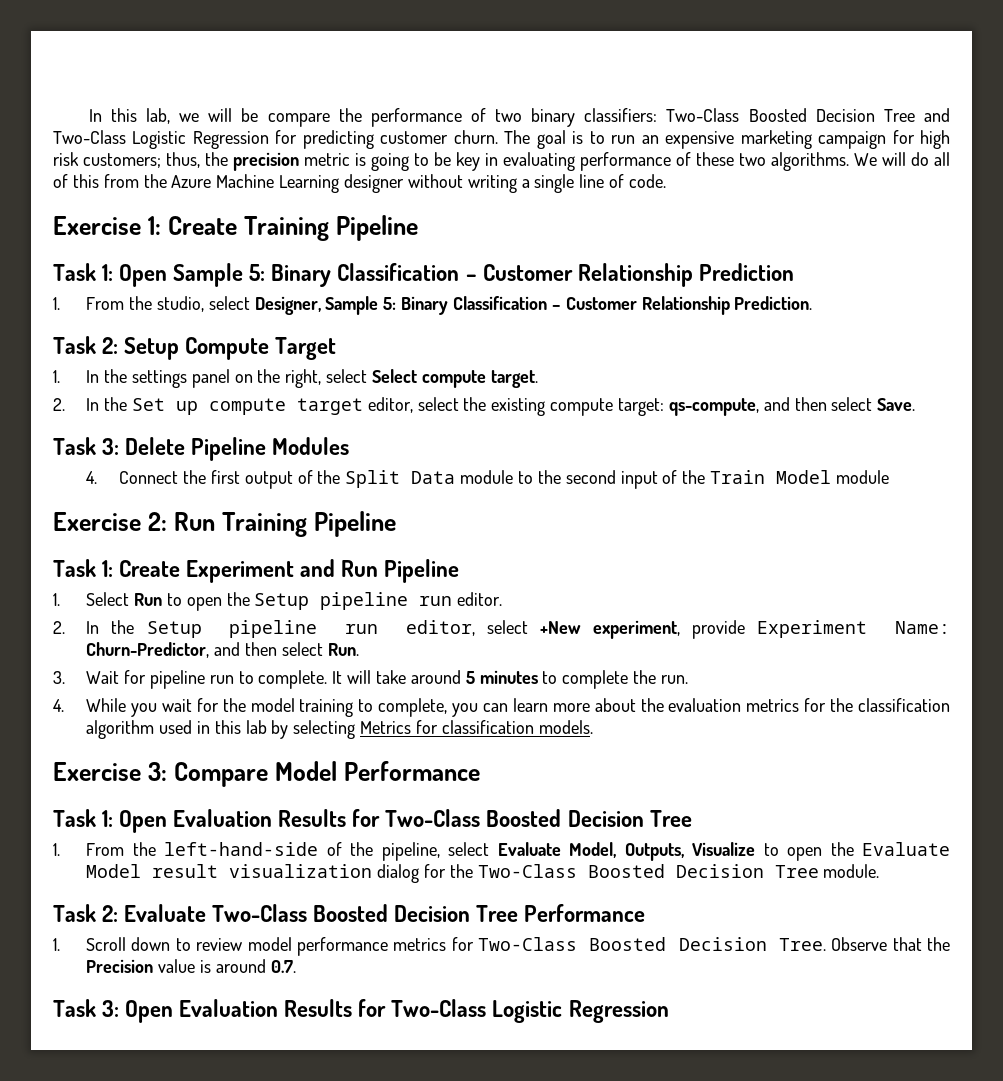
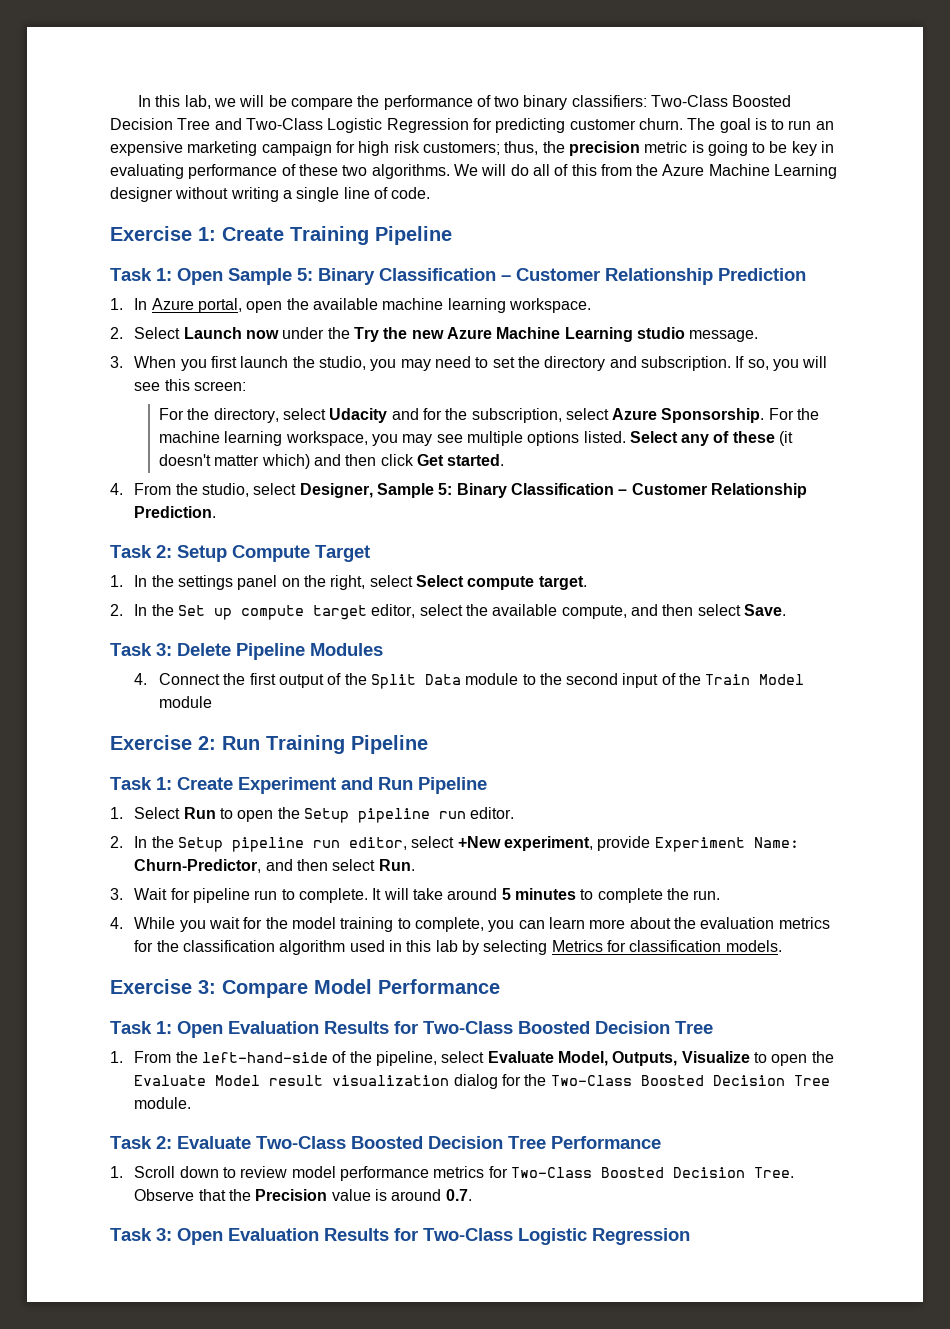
(60, 303) none -> [134,298,592,313] [110,327,759,342] [110,356,828,371] [134,379,247,391] [158,408,820,423] [158,431,794,446] [158,454,505,469] [110,483,123,495] In Azure portal, open the available machine learning workspace. // 2. Select Launch now under the Try the new Azure Machine Learning studio message. // 3. When you first launch the studio, you may need to set the directory and subscription. If so, you will see this screen: // For the directory, select Udacity and for the subscription, select Azure Sponsorship. For the machine learning workspace, you may see multiple options listed. Select any of these (it doesn't matter which) and then click Get started. // 4.
[491,398,759,416] existing compute target: qs-compute, -> [492,604,627,619] available compute,

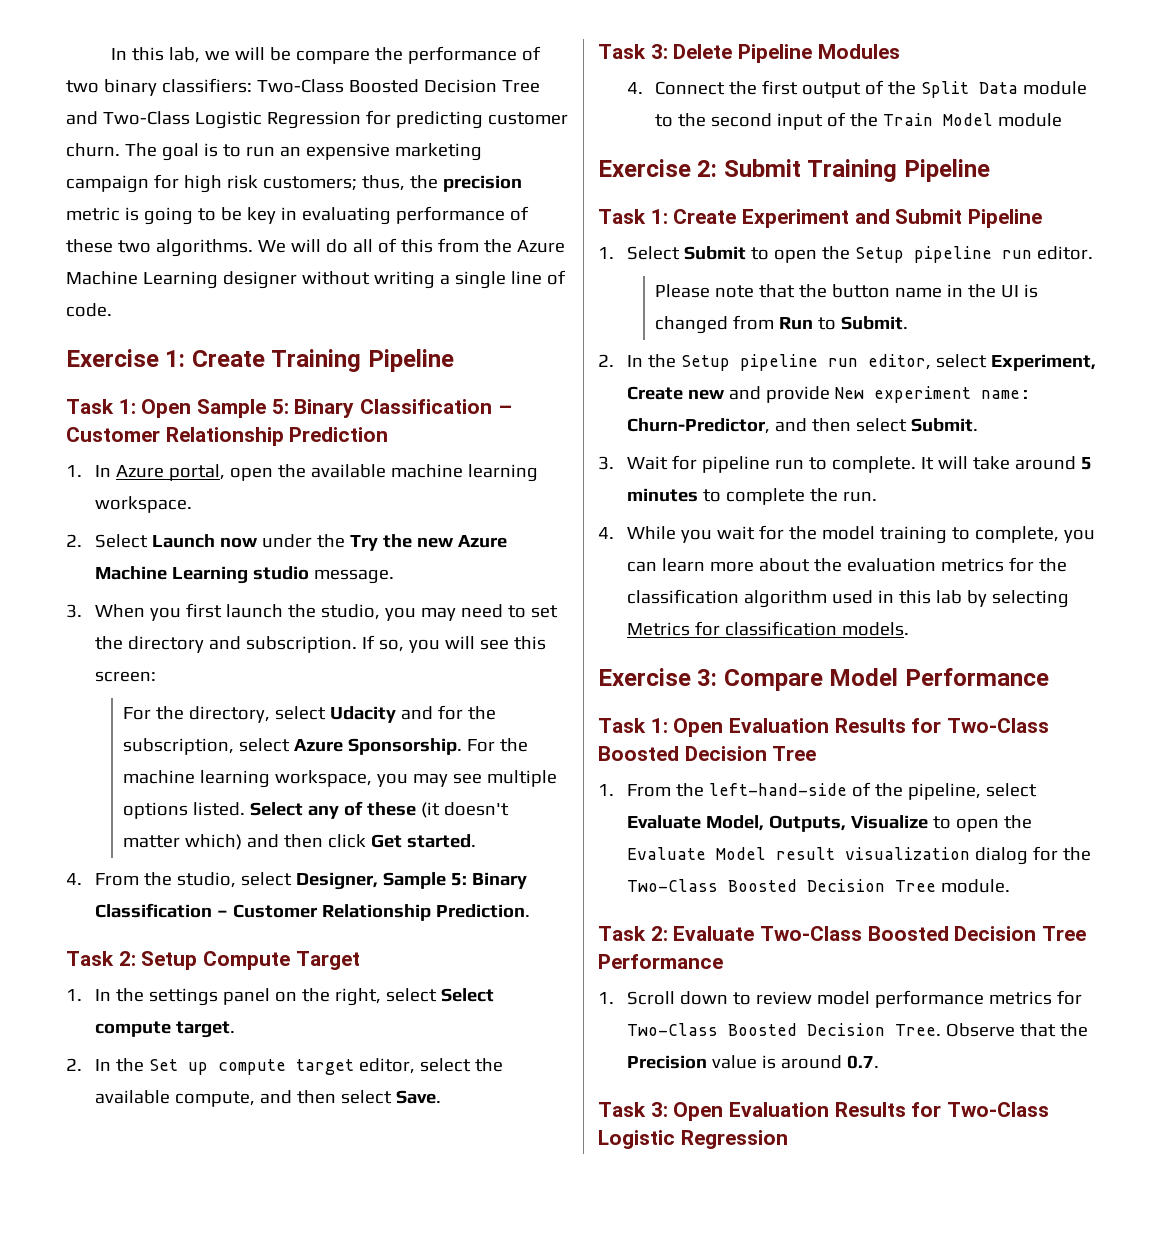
[222,736,260,750] Run -> [723,159,801,177] Submit
[378,777,413,790] Run -> [895,209,963,224] Submit
[183,807,216,819] Run -> [683,246,746,260] Submit
(515, 813) none -> [655,284,1039,298] [655,315,909,334] // Please note that the button name in the UI is changed from Run to Submit.
[457,836,799,852] +New experiment, provide Experiment Name: -> [990,354,1096,371] [626,386,1030,403] Experiment, Create new and provide New experiment name:
[378,859,415,871] Run. -> [910,418,978,432] Submit.

